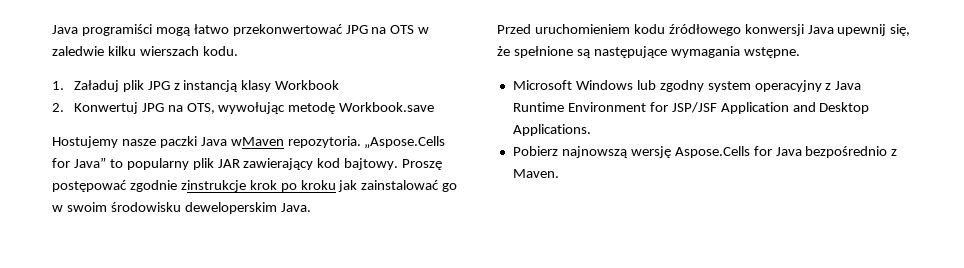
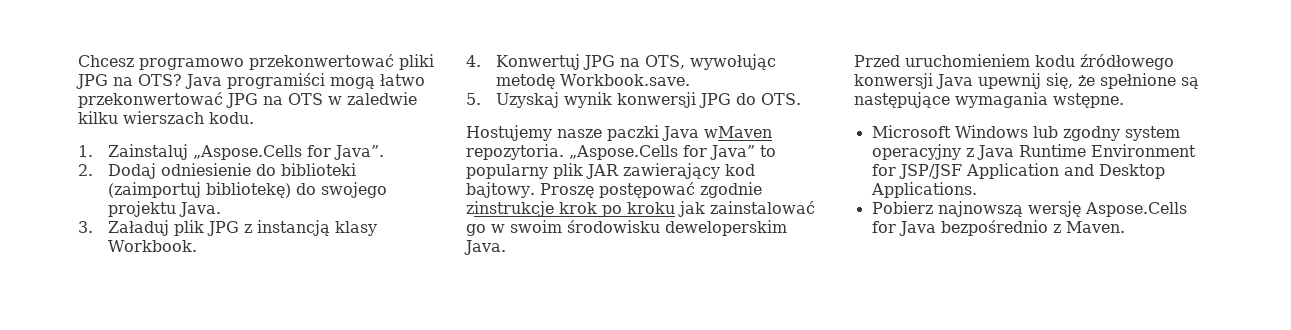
(52, 29) none -> [78,54,434,70] [76,74,182,89] Chcesz programowo przekonwertować pliki JPG na OTS?
(64, 85) none -> [108,144,385,160] [78,163,357,179] [108,182,388,198] [108,201,222,217] [78,221,93,233] Zainstaluj „Aspose.Cells for Java”. // 2. Dodaj odniesienie do biblioteki (zaimportuj bibliotekę) do swojego projektu Java. // 3.
[275,80,340,90] [52,103,64,112] Workbook // 2. -> [108,240,198,252] [466,55,481,67] Workbook. // 4.
[339,102,435,112] Workbook.save -> [560,74,691,86] [466,92,802,108] Workbook.save. // 5. Uzyskaj wynik konwersji JPG do OTS.

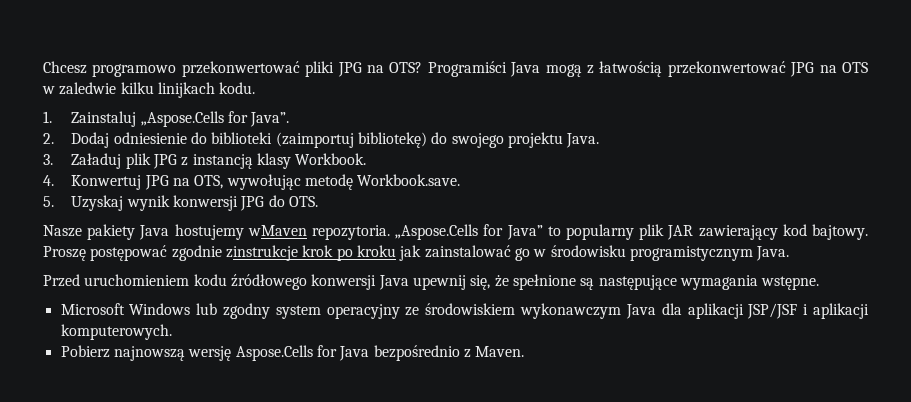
[185,73,425,89] Java programiści mogą łatwo -> [427,61,663,77] Programiści Java mogą z łatwością
[123,111,204,124] wierszach -> [157,82,215,98] linijkach
[466,125,699,141] Hostujemy nasze paczki Java -> [43,224,244,240] Nasze pakiety Java hostujemy
[510,220,787,236] swoim środowisku deweloperskim -> [550,245,753,261] środowisku programistycznym
[965,144,1196,160] [871,163,1165,179] [870,182,977,198] z Java Runtime Environment for JSP/JSF Application and Desktop Applications. -> [405,303,869,319] [60,324,172,340] ze środowiskiem wykonawczym Java dla aplikacji JSP/JSF i aplikacji komputerowych.

